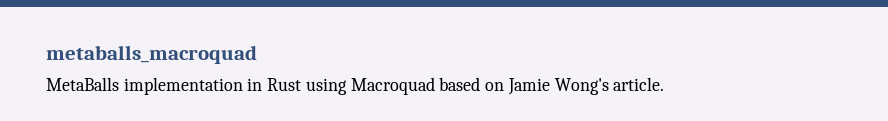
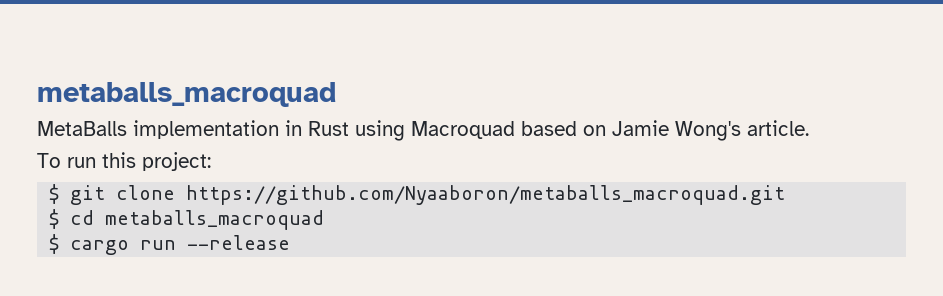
(665, 84) none -> [37,152,211,171] [49,184,786,205] [49,209,325,230] [49,234,291,255] // To run this project: // $ git clone https://github.com/Nyaaboron/metaballs_macroquad.git // $ cd metaballs_macroquad // $ cargo run --release

